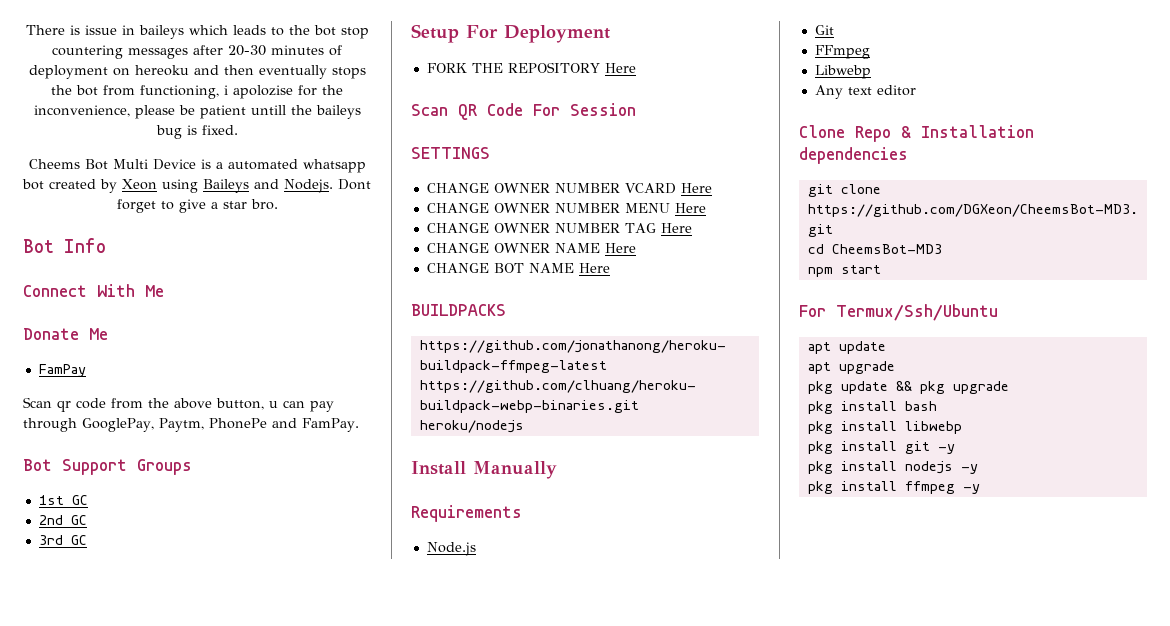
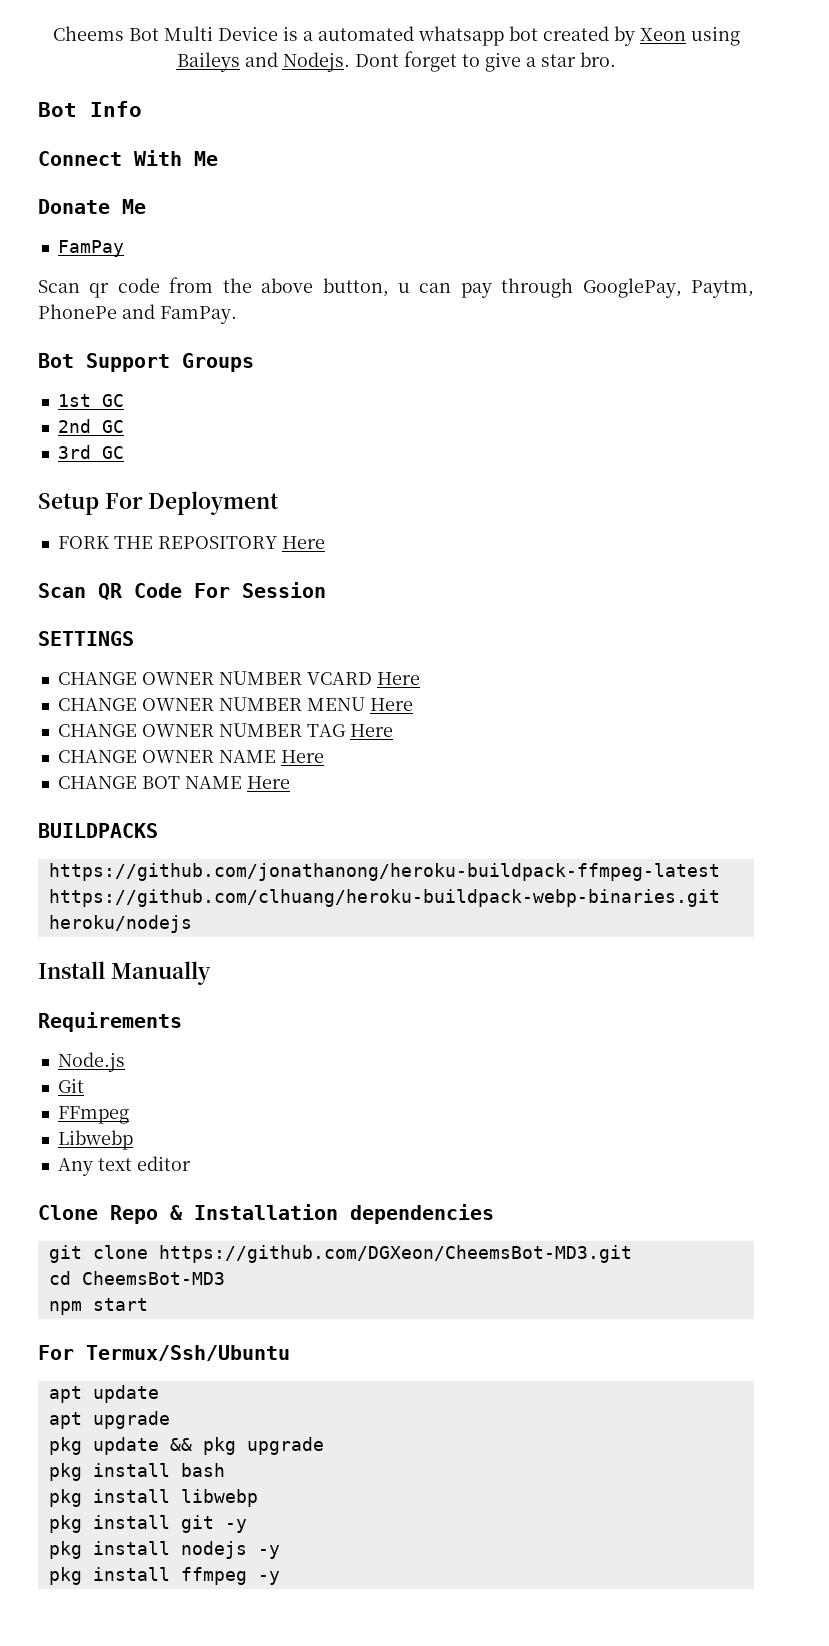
[25,25,369,39] [52,45,342,59] [28,65,366,79] [51,85,343,99] [33,105,361,119] [155,125,238,139] There is issue in baileys which leads to the bot stop countering messages after 20-30 minutes of deployment on hereoku and then eventually stops the bot from functioning, i apolozise for the inconvenience, please be patient untill the baileys bug is fixed. // -> (52, 33) none

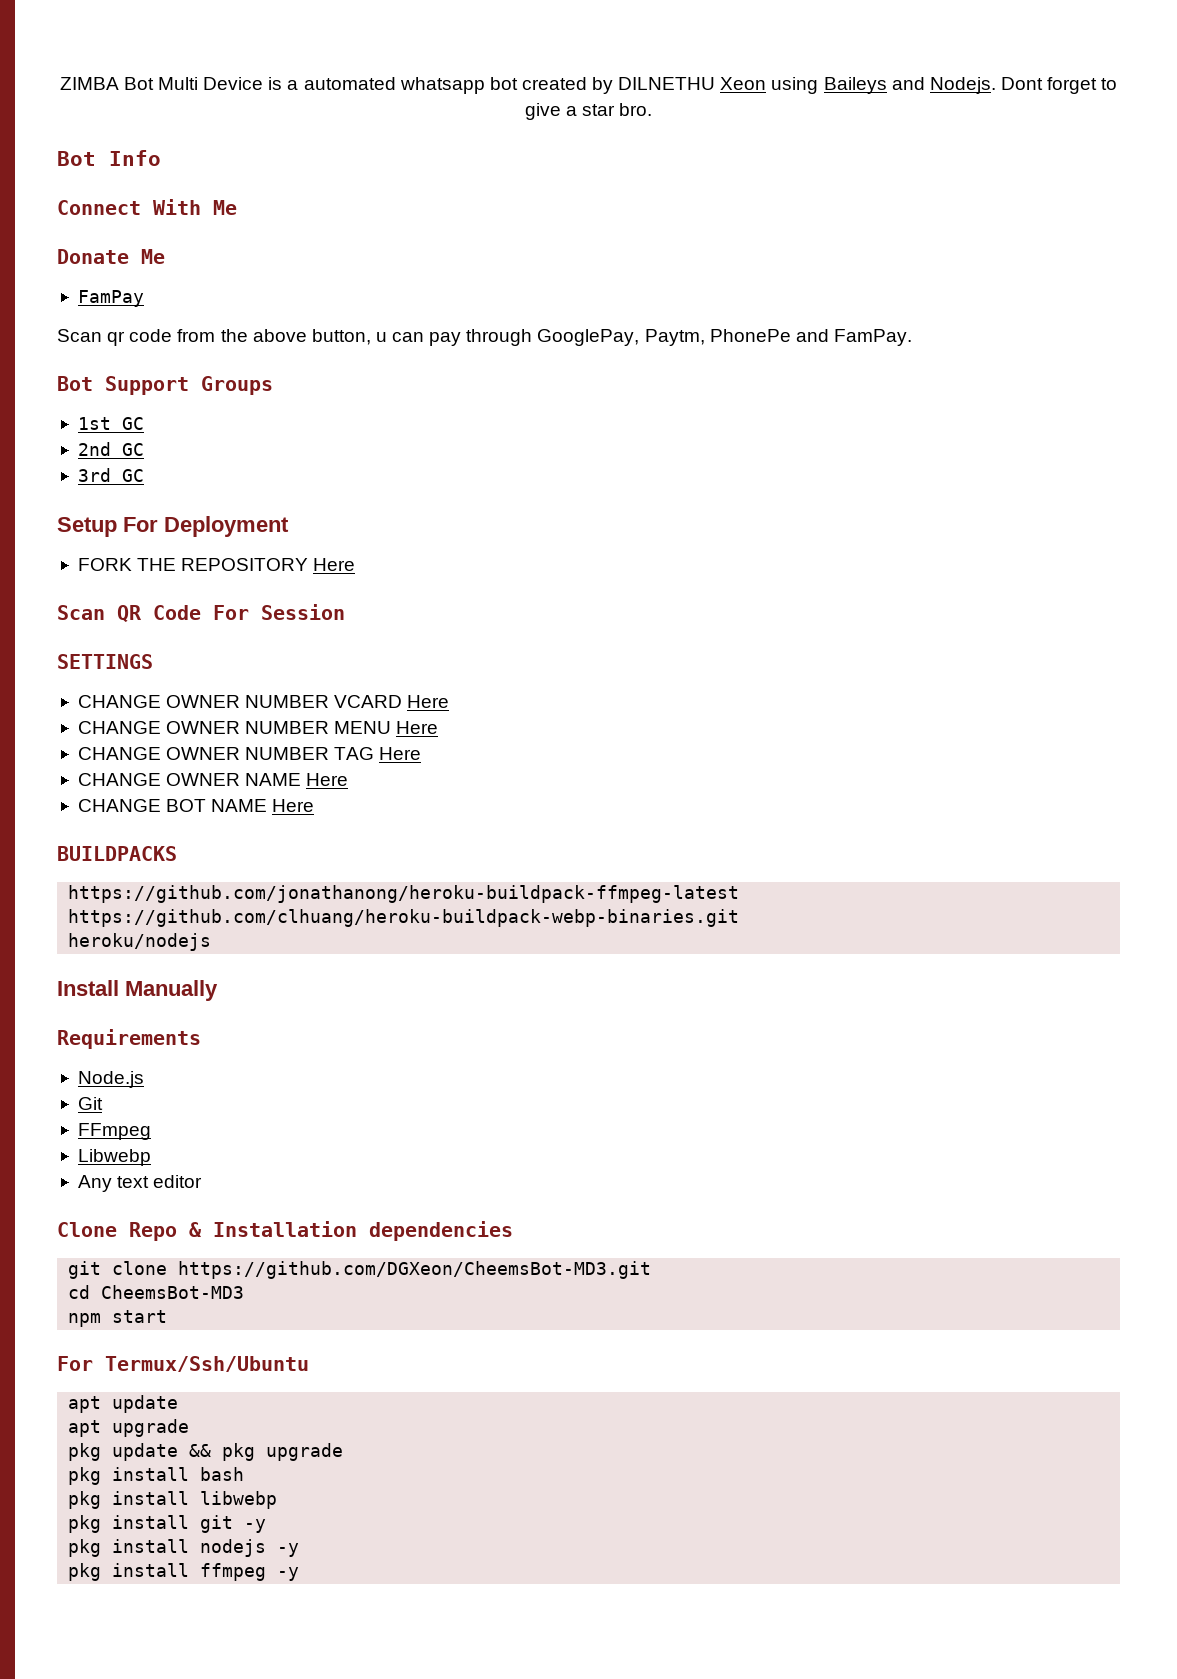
[52,26,124,41] Cheems -> [59,77,119,90] ZIMBA
(635, 36) none -> [618,77,716,90] DILNETHU

